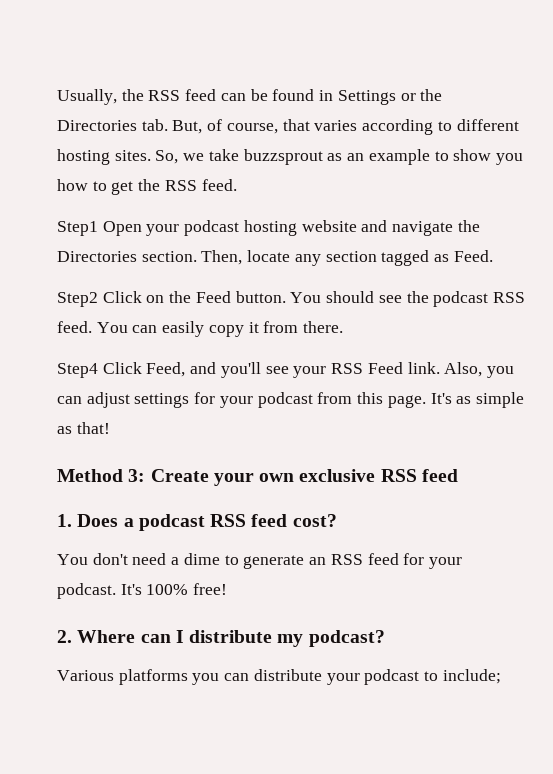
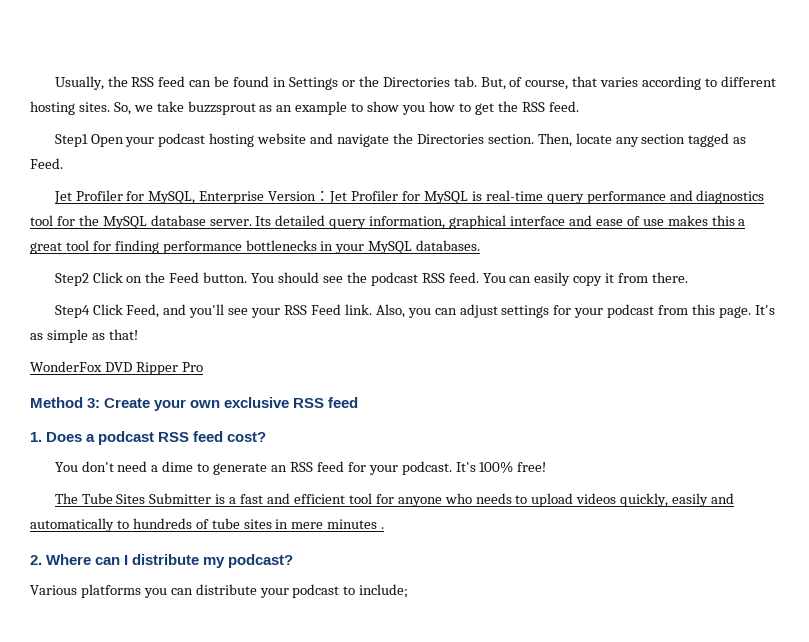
(493, 256) none -> [53,190,765,204] [30,215,746,229] [30,240,481,254] // Jet Profiler for MySQL, Enterprise Version：Jet Profiler for MySQL is real-time query performance and diagnostics tool for the MySQL database server. Its detailed query information, graphical interface and ease of use makes this a great tool for finding performance bottlenecks in your MySQL databases.
(110, 428) none -> [30,361,203,375] // WonderFox DVD Ripper Pro
(228, 589) none -> [54,493,735,507] [30,518,385,532] // The Tube Sites Submitter is a fast and efficient tool for anyone who needs to upload videos quickly, easily and automatically to hundreds of tube sites in mere minutes .

